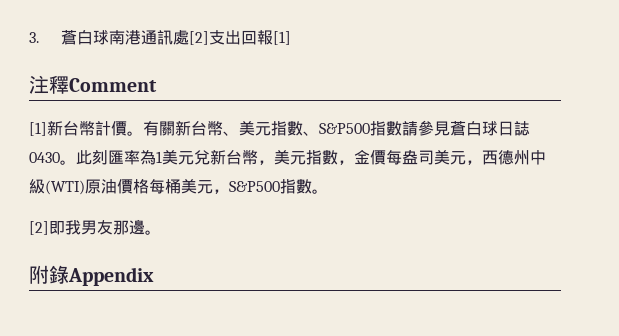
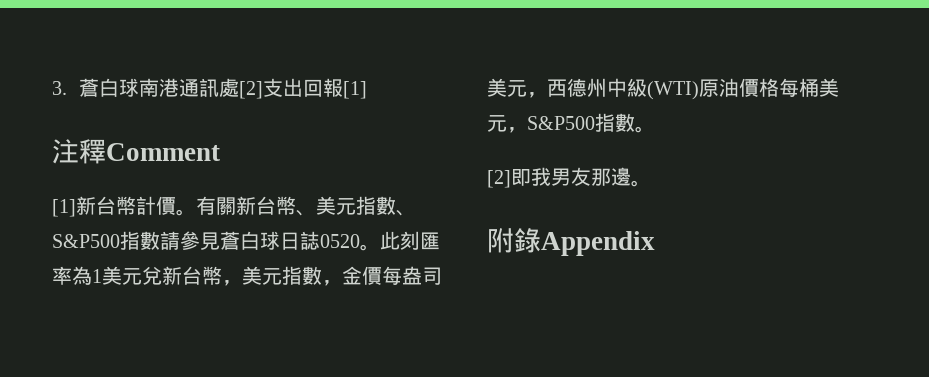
[29,152,60,163] 0430 -> [320,234,360,248] 0520

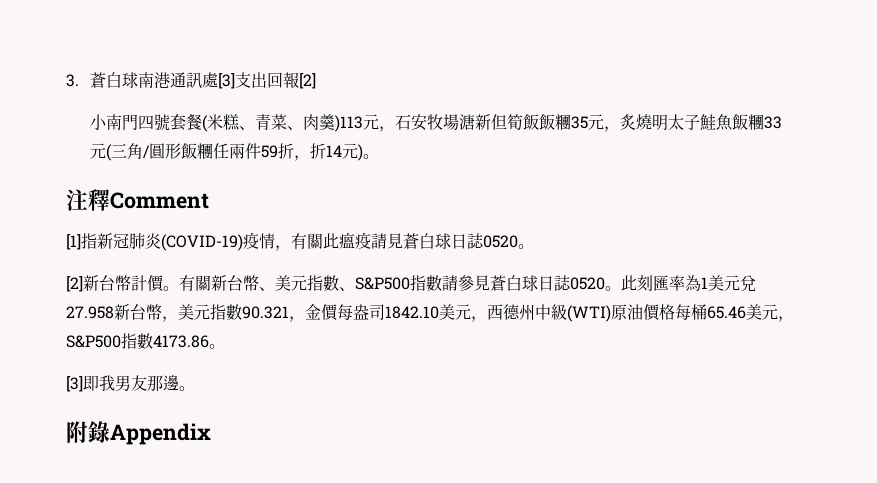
[238,81,263,99] [2] -> [217,73,235,89] [3]
[342,81,367,99] [52,139,220,164] [52,199,76,217] [1] // 注釋Comment // [1] -> [298,73,316,89] [89,113,782,132] [89,143,379,161] [66,189,209,211] [66,232,534,251] [66,276,83,292] [2] // 小南門四號套餐(米糕、青菜、肉羹)113元，石安牧場溏新但筍飯飯糰35元，炙燒明太子鮭魚飯糰33元(三角/圓形飯糰任兩件59折，折14元)。 // 注釋Comment // [1]指新冠肺炎(COVID-19)疫情，有關此瘟疫請見蒼白球日誌0520。 // [2]
(162, 275) none -> [66,306,114,319] 27.958
(322, 275) none -> [242,306,289,319] 90.321
(442, 276) none -> [385,306,439,319] 1842.10
(819, 87) none -> [707,306,746,319] 65.46
[635,126,655,133] [487,170,511,188] 。 // [2] -> [153,335,225,349] [66,376,83,392] 4173.86。 // [3]

